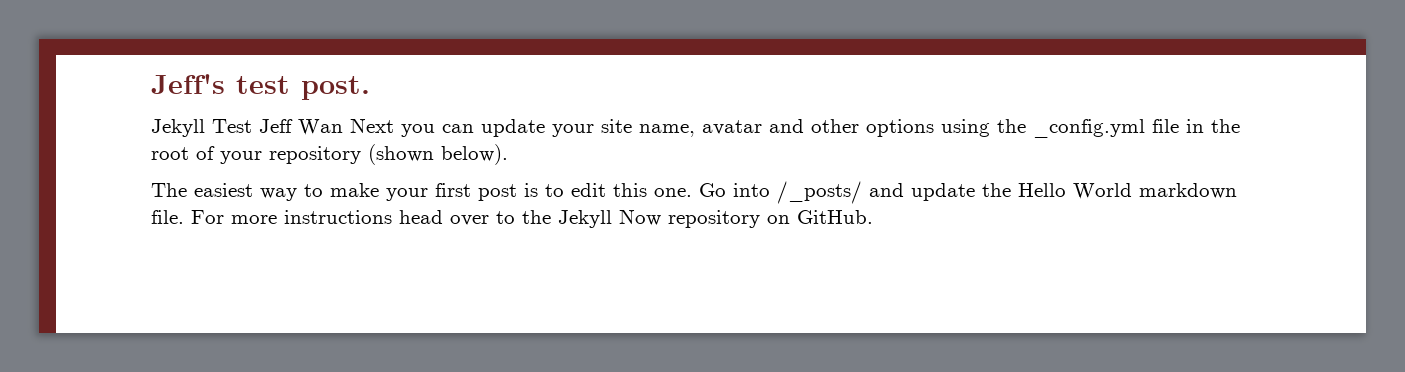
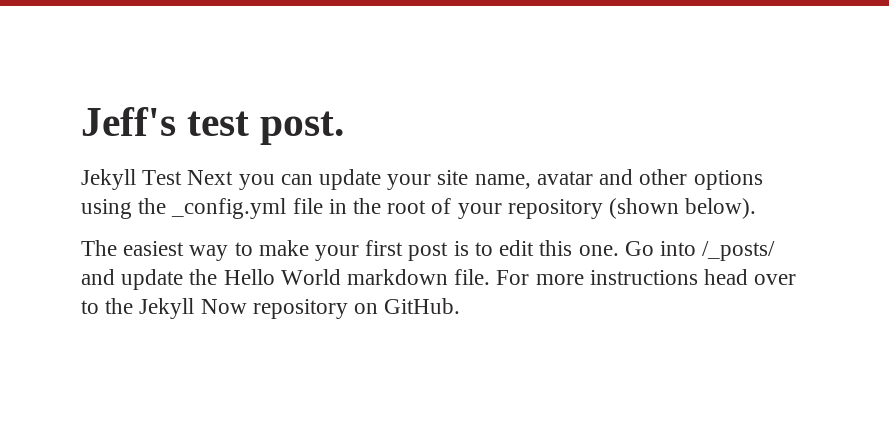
[259,119,343,135] Jeff Wan -> (183, 177) none

